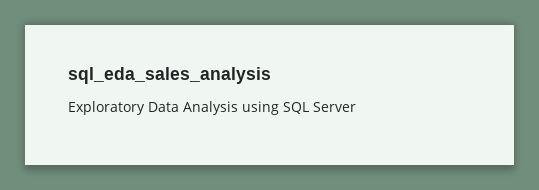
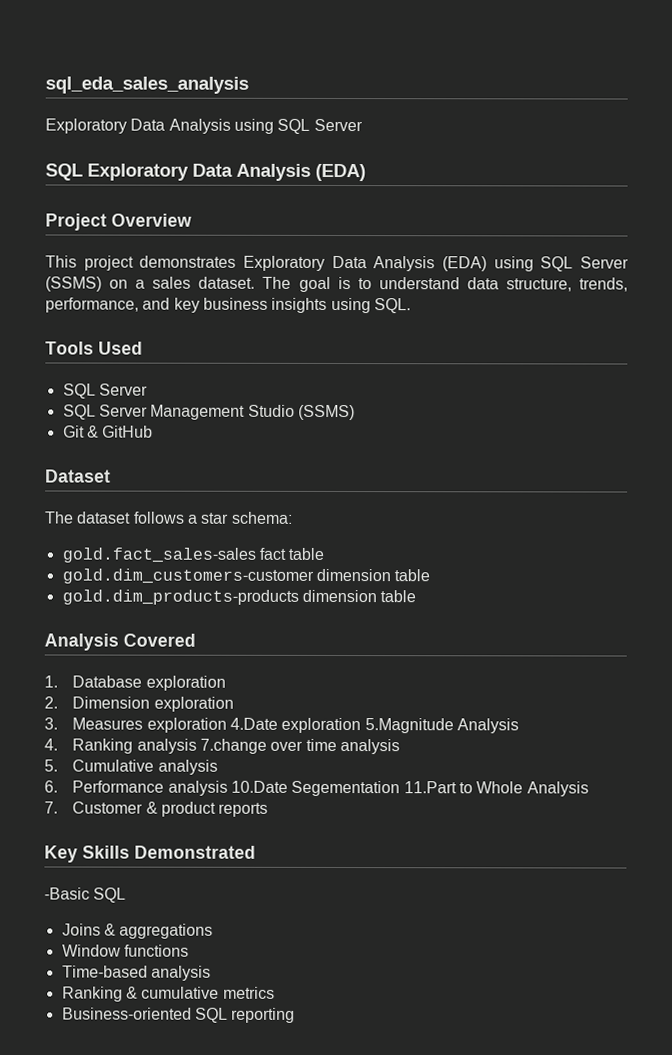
(356, 107) none -> [45,163,366,182] [45,213,192,231] [45,255,630,272] [45,276,628,292] [45,297,411,314] [45,341,143,355] [62,383,148,399] [62,404,355,421] [62,425,154,438] [45,469,111,483] [45,511,293,524] [61,547,325,563] [61,568,431,584] [61,589,417,605] [44,633,196,651] [44,675,226,691] [44,696,234,712] [44,717,519,734] [44,738,400,755] [44,759,218,775] [44,780,589,797] [44,801,269,817] [44,845,256,863] [44,887,127,903] [61,923,214,939] [61,944,189,957] [61,965,211,981] [61,986,275,1002] [61,1007,296,1023] // SQL Exploratory Data Analysis (EDA) // Project Overview // This project demonstrates Exploratory Data Analysis (EDA) using SQL Server (SSMS) on a sales dataset. The goal is to understand data structure, trends, performance, and key business insights using SQL. // Tools Used // SQL Server // SQL Server Management Studio (SSMS) // Git & GitHub // Dataset // The dataset follows a star schema: // gold.fact_sales-sales fact table // gold.dim_customers-customer dimension table // gold.dim_products-products dimension table // Analysis Covered // 1. Database exploration // 2. Dimension exploration // 3. Measures exploration 4.Date exploration 5.Magnitude Analysis // 4. Ranking analysis 7.change over time analysis // 5. Cumulative analysis // 6. Performance analysis 10.Date Segementation 11.Part to Whole Analysis // 7. Customer & product reports // Key Skills Demonstrated // -Basic SQL // Joins & aggregations // Window functions // Time-based analysis // Ranking & cumulative metrics // Business-oriented SQL reporting

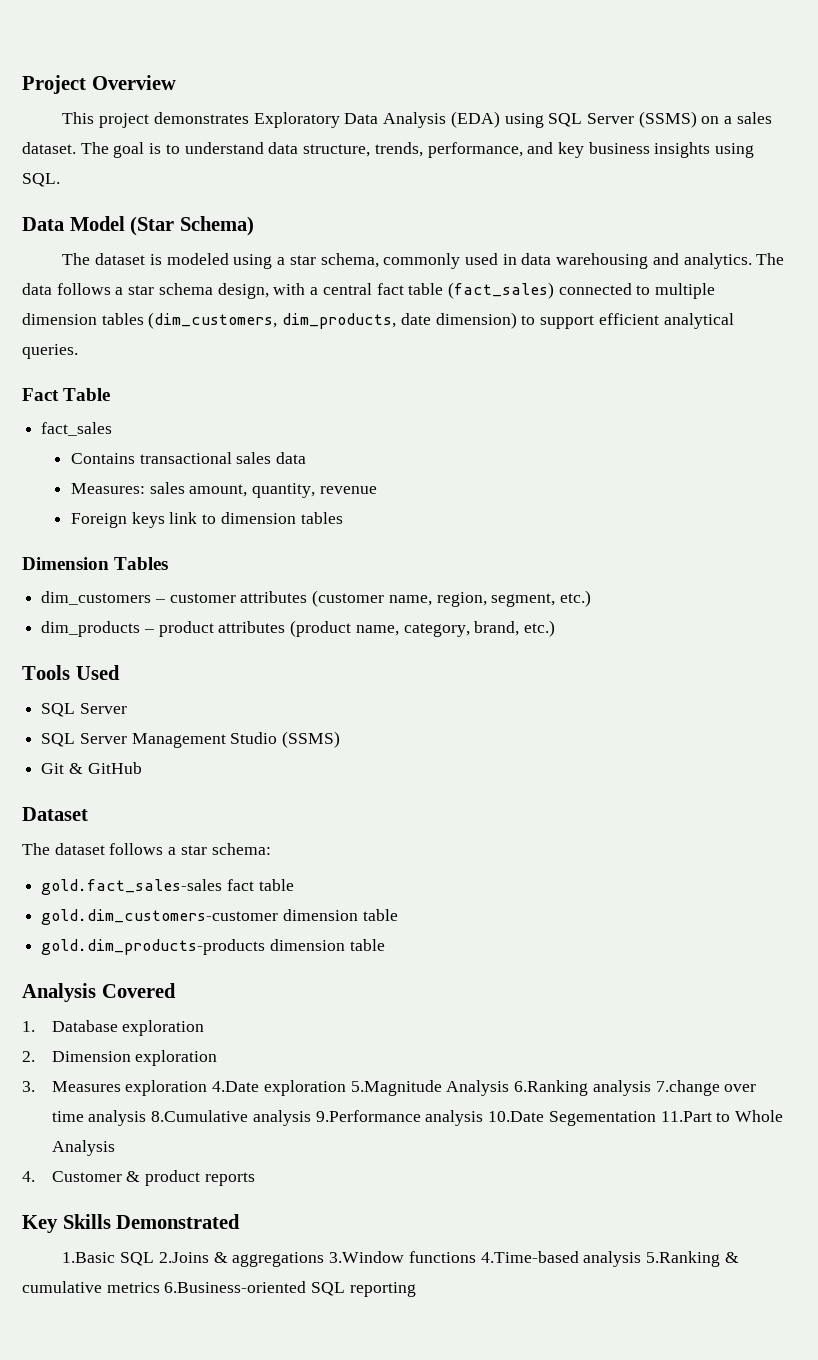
[45,76,249,94] [45,118,363,134] [45,163,366,182] sql_eda_sales_analysis // Exploratory Data Analysis using SQL Server // SQL Exploratory Data Analysis (EDA) // -> (22, 84) none
(411, 306) none -> [22,216,254,236] [62,253,785,269] [22,282,716,299] [22,312,734,329] [22,344,78,359] [22,388,111,401] [41,422,113,436] [70,452,307,464] [70,482,377,498] [70,512,343,528] [22,557,169,570] [41,590,592,607] [41,620,556,637] // Data Model (Star Schema) // The dataset is modeled using a star schema, commonly used in data warehousing and analytics. The data follows a star schema design, with a central fact table (fact_sales) connected to multiple dimension tables (dim_customers, dim_products, date dimension) to support efficient analytical queries. // Fact Table // fact_sales // Contains transactional sales data // Measures: sales amount, quantity, revenue // Foreign keys link to dimension tables // Dimension Tables // dim_customers – customer attributes (customer name, region, segment, etc.) // dim_products – product attributes (product name, category, brand, etc.)
[44,738,134,754] // 4. Ranking -> [514,1080,589,1096] 6.Ranking
[44,759,218,775] [44,780,165,793] // 5. Cumulative analysis // 6. Performance -> [151,1110,421,1126] 8.Cumulative analysis 9.Performance
[44,801,58,814] 7. -> [22,1171,35,1182] 4.
[44,887,127,903] [61,923,101,936] -Basic SQL // Joins -> [62,1252,209,1266] 1.Basic SQL 2.Joins
[61,944,121,957] // Window -> [329,1251,405,1263] 3.Window
[61,965,211,981] [61,986,123,1002] // Time-based analysis // Ranking -> [480,1251,720,1267] 4.Time-based analysis 5.Ranking
[61,1007,192,1020] // Business-oriented -> [164,1281,307,1293] 6.Business-oriented

